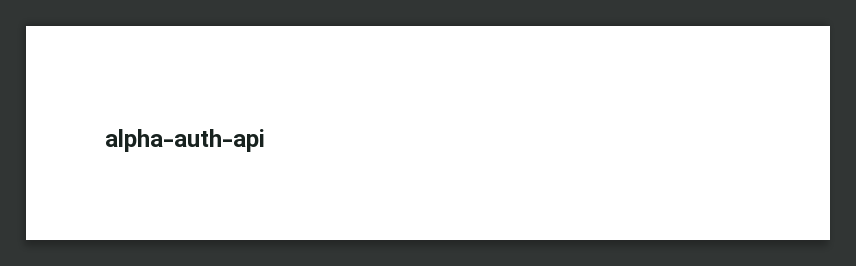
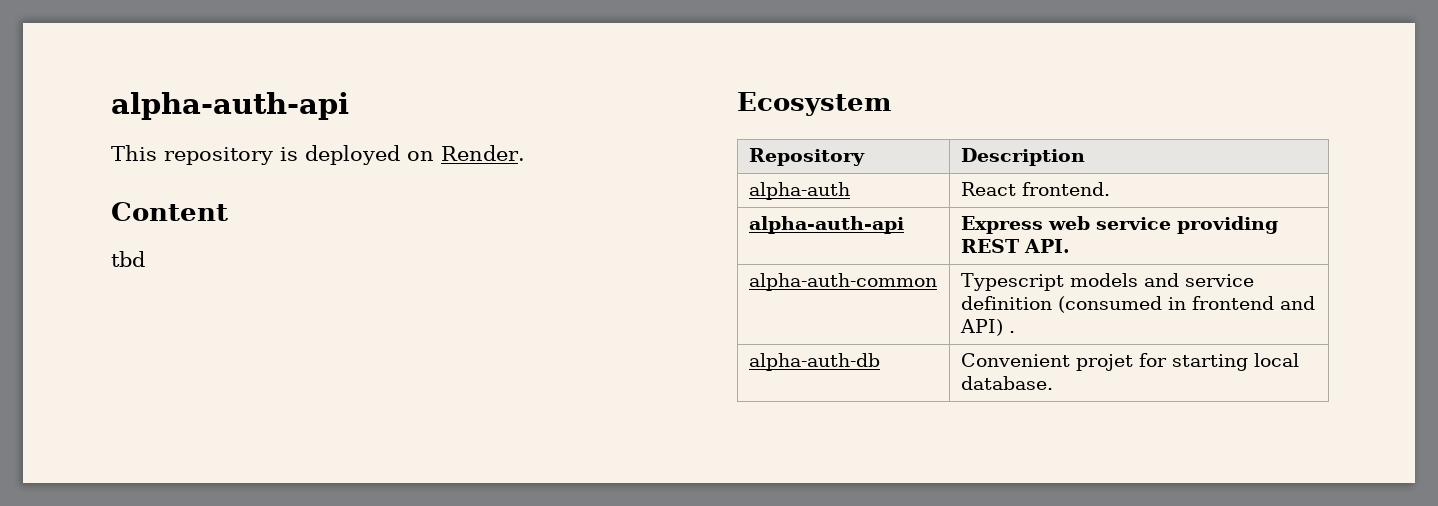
[105,129,265,152] alpha-auth-api -> [111,92,349,120] [111,145,525,165] [111,202,228,221] [111,251,145,267] [737,92,892,116] [748,148,865,166] [960,148,1085,166] [748,182,850,200] [960,182,1110,196] [748,216,904,234] [960,216,1278,234] [960,239,1070,253] [748,273,937,291] [960,273,1254,291] [960,296,1315,313] [959,319,1015,336] [748,353,880,371] [960,353,1299,371] [960,376,1053,390] alpha-auth-api // This repository is deployed on Render. // Content // tbd // Ecosystem // Repository | Description // alpha-auth | React frontend. // alpha-auth-api | Express web service providing REST API. // alpha-auth-common | Typescript models and service definition (consumed in frontend and API) . // alpha-auth-db | Convenient projet for starting local database.

